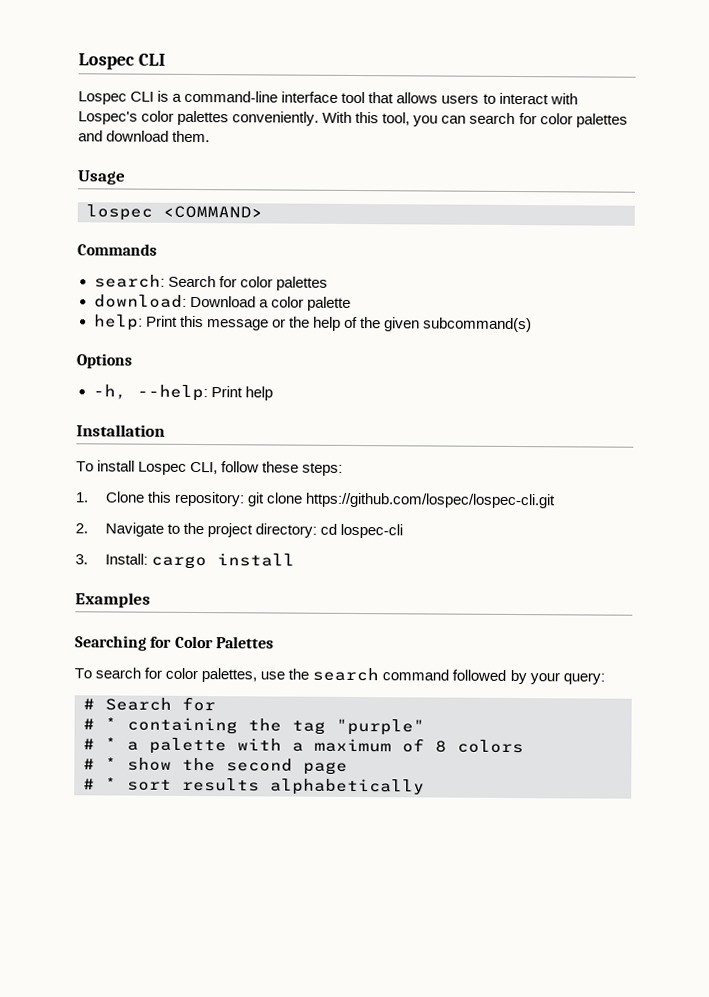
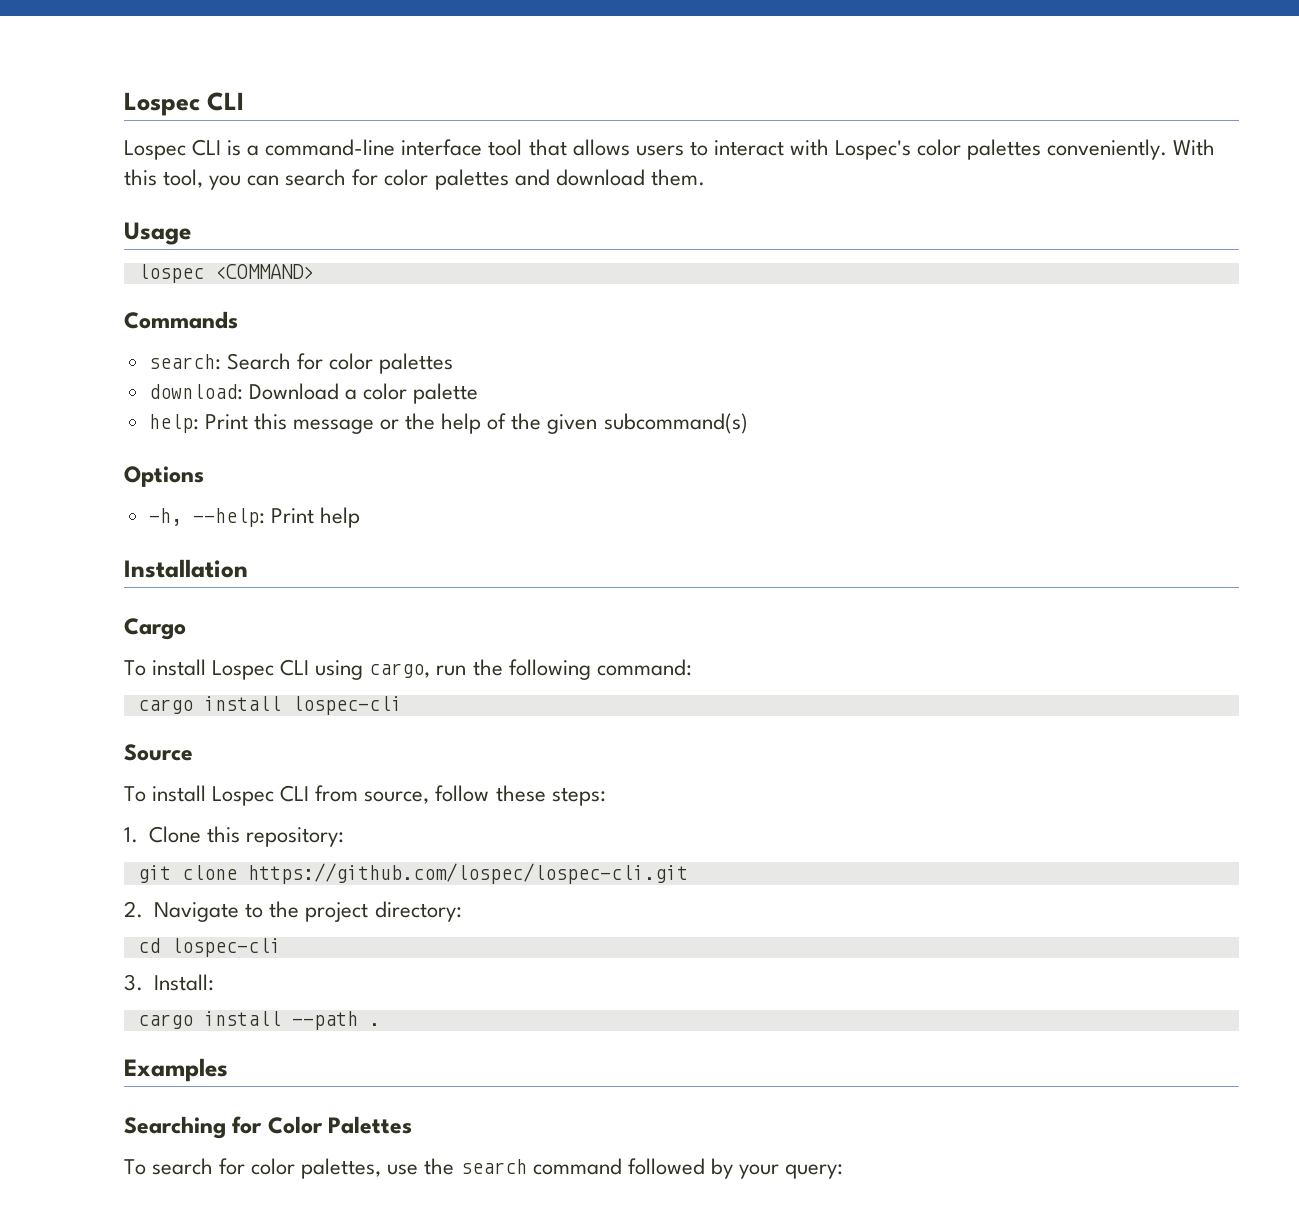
[76,460,219,475] // To install Lospec CLI, -> [124,618,186,640] [124,659,692,680] [137,696,402,715] [124,744,193,761] [124,785,430,806] // Cargo // To install Lospec CLI using cargo, run the following command: // cargo install lospec-cli // Source // To install Lospec CLI from source,
(245, 499) none -> (345, 837) //
(317, 530) none -> (462, 911) //
[150,553,295,570] cargo install -> [137,1011,380,1030] // cargo install --path .
[83,696,216,712] [83,717,425,736] [83,737,524,755] [83,757,348,775] [83,777,425,796] // # Search for // # * containing the tag "purple" // # * a palette with a maximum of 8 colors // # * show the second page // # * sort results alphabetically -> (843, 1171) none

